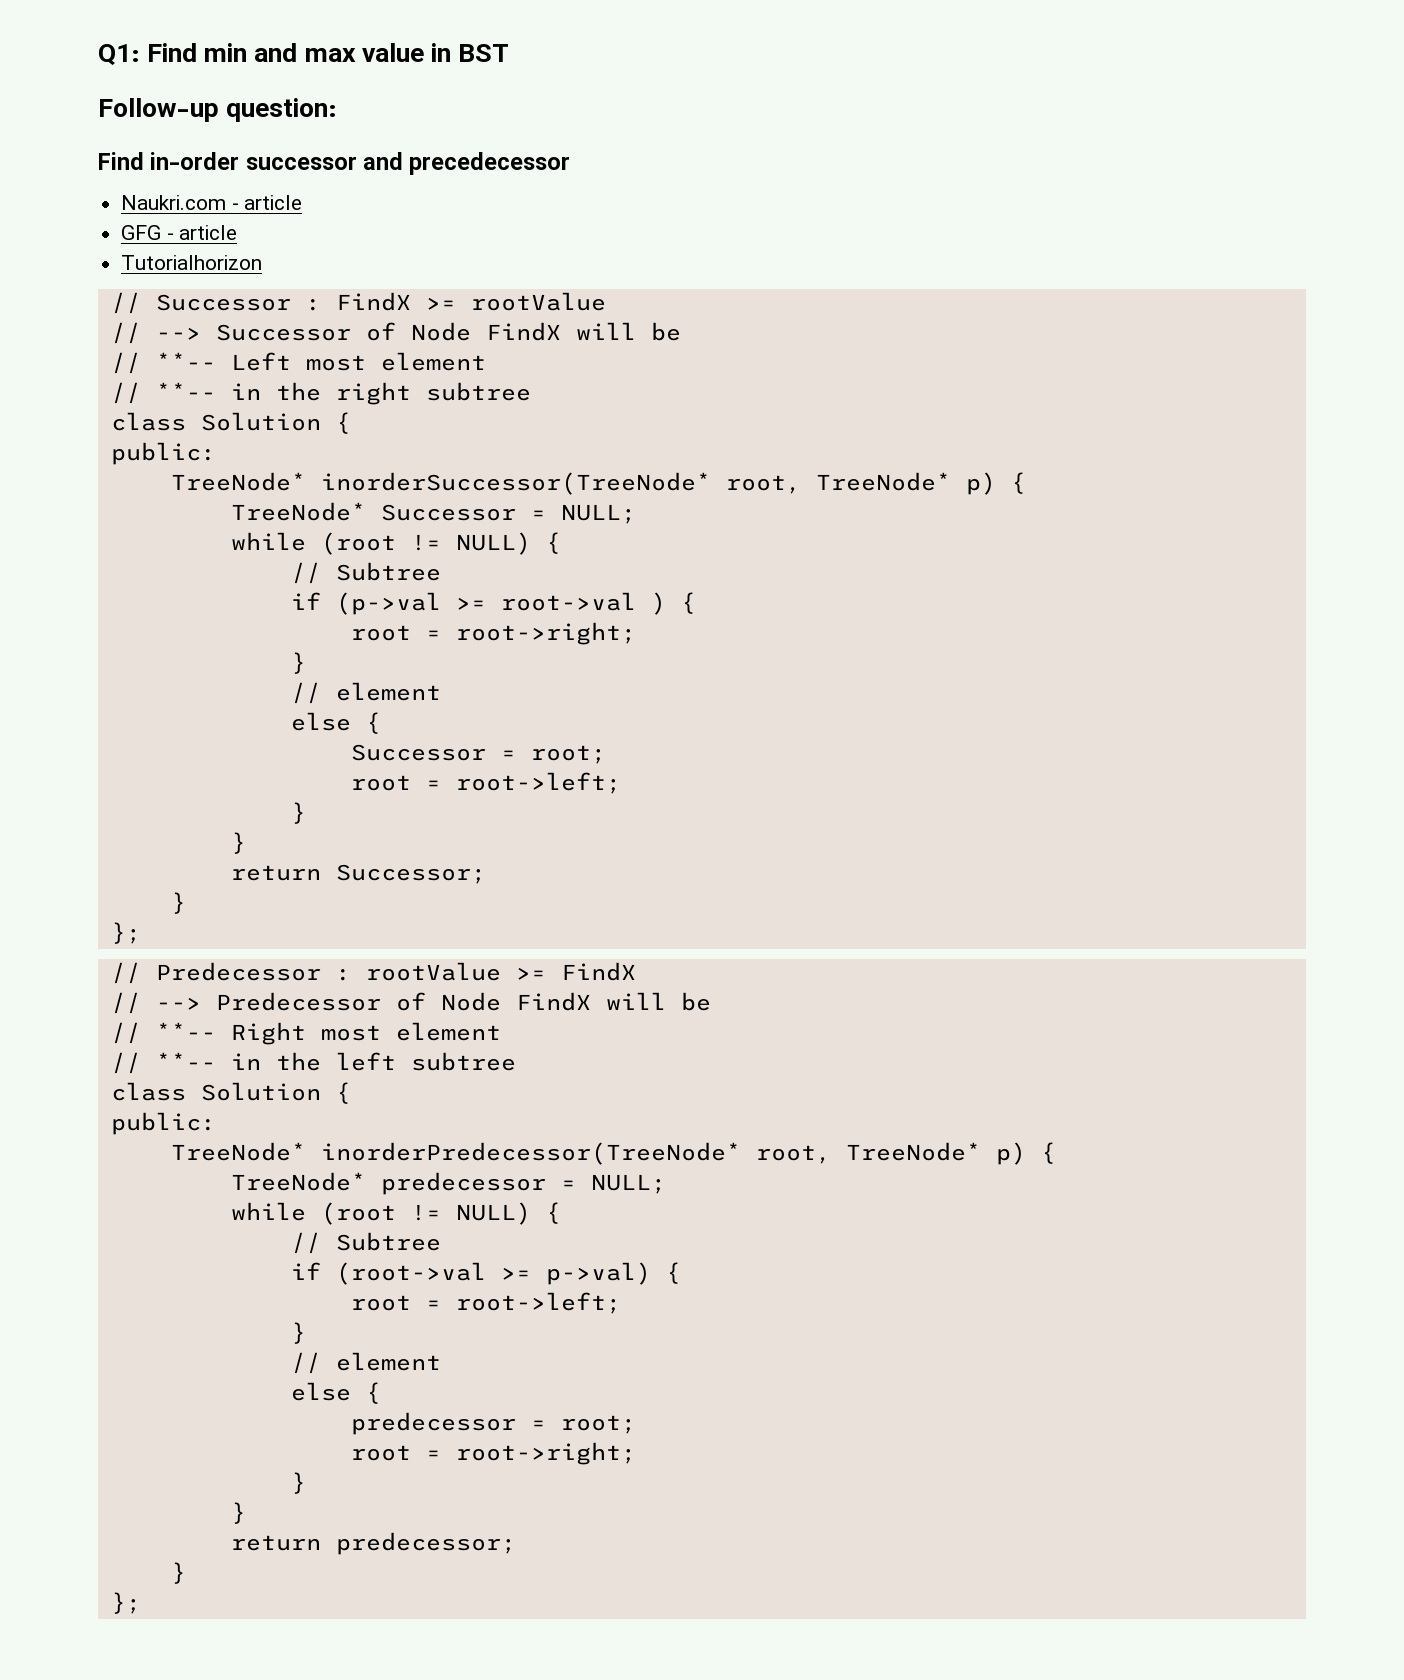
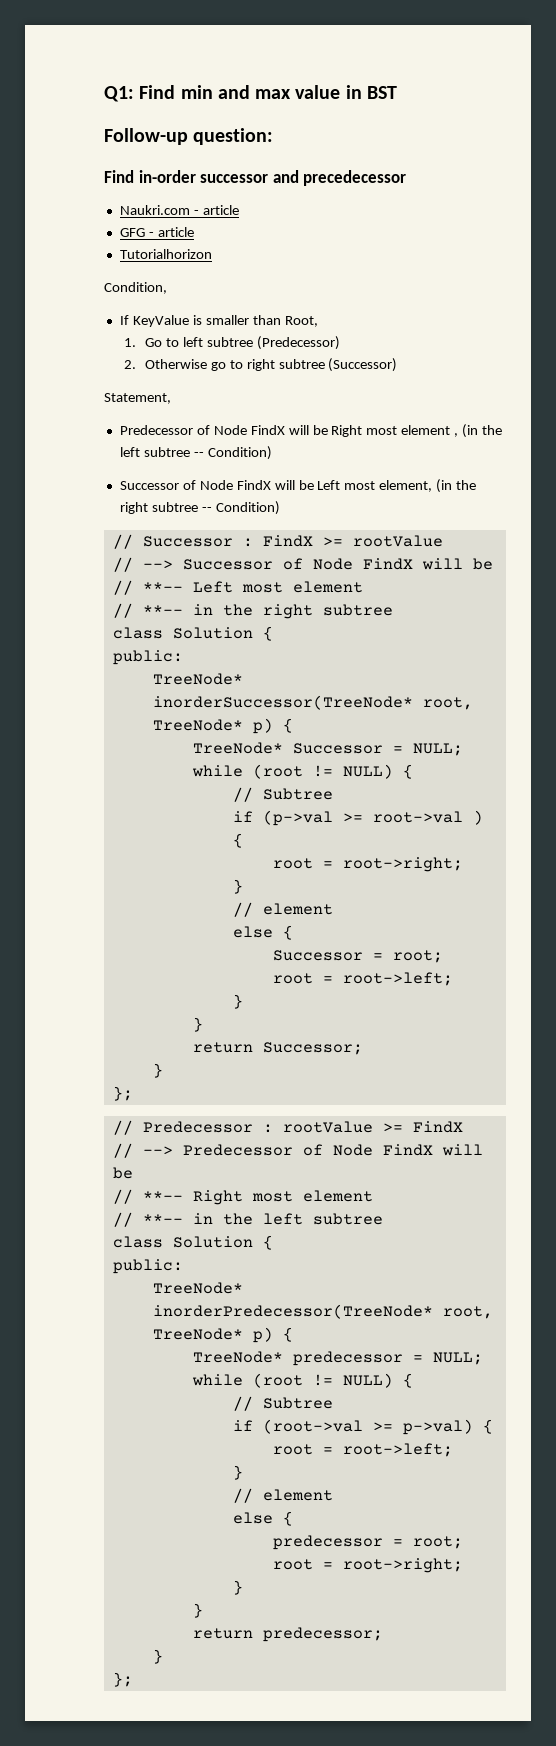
(263, 262) none -> [104,282,167,294] [119,315,318,327] [124,336,340,350] [124,358,398,372] [104,393,171,404] [119,424,503,438] [119,446,272,460] [119,479,477,493] [119,501,280,515] // Condition, // If KeyValue is smaller than Root, // 1. Go to left subtree (Predecessor) // 2. Otherwise go to right subtree (Successor) // Statement, // Predecessor of Node FindX will be Right most element , (in the left subtree -- Condition) // Successor of Node FindX will be Left most element, (in the right subtree -- Condition)

